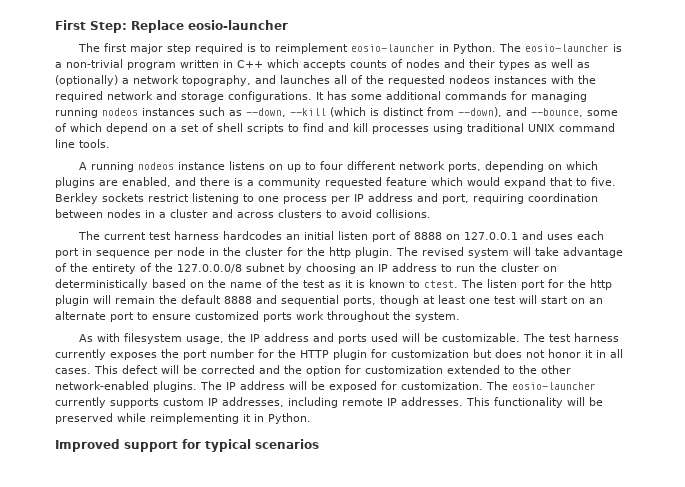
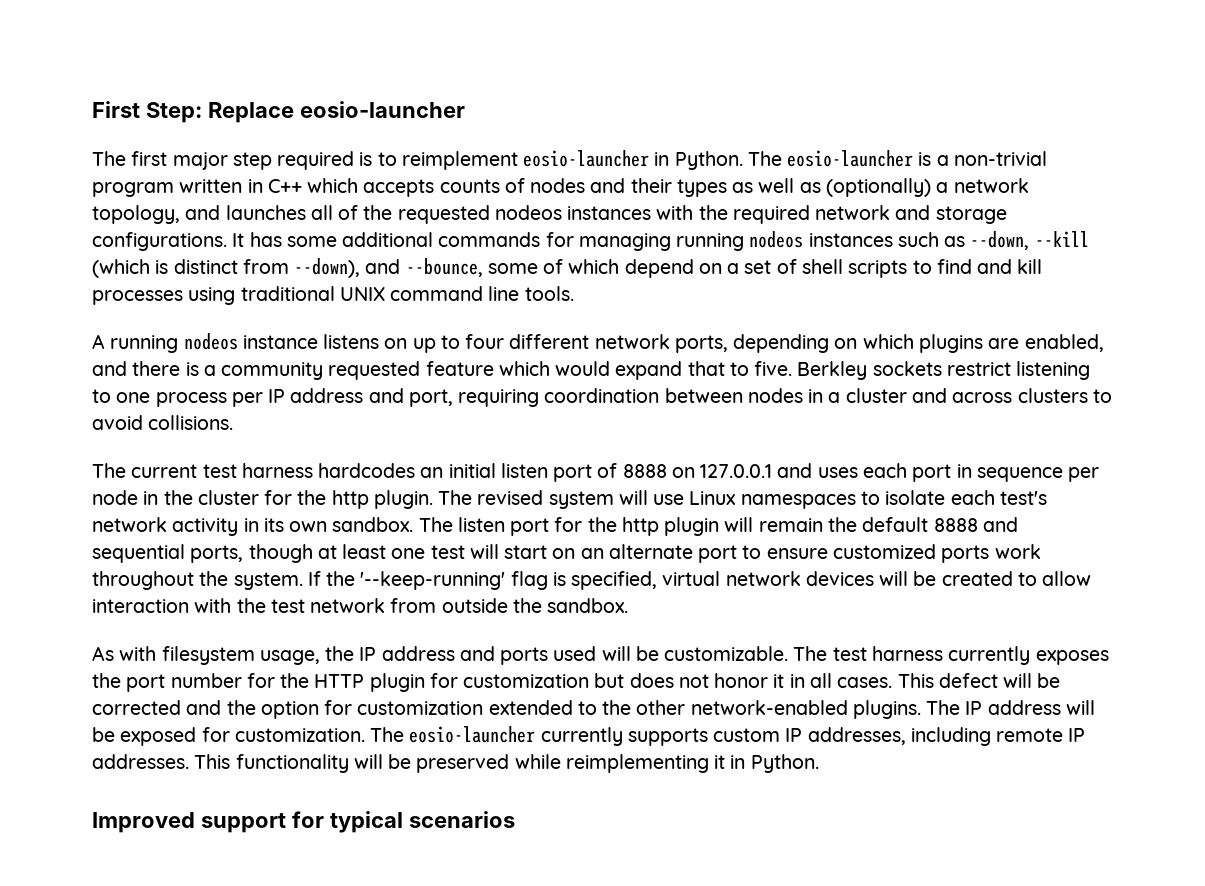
[182,75,251,86] topography, -> [92,205,180,224] topology,
[535,247,623,258] [55,263,557,274] [55,279,458,290] take advantage of the entirety of the 127.0.0.0/8 subnet by choosing an IP address to run the cluster on deterministically based on the name of the test as it is known to ctest. -> [653,490,1047,509] [92,517,414,536] use Linux namespaces to isolate each test's network activity in its own sandbox.
(460, 317) none -> [307,571,1092,590] [92,598,629,613] If the '--keep-running' flag is specified, virtual network devices will be created to allow interaction with the test network from outside the sandbox.

